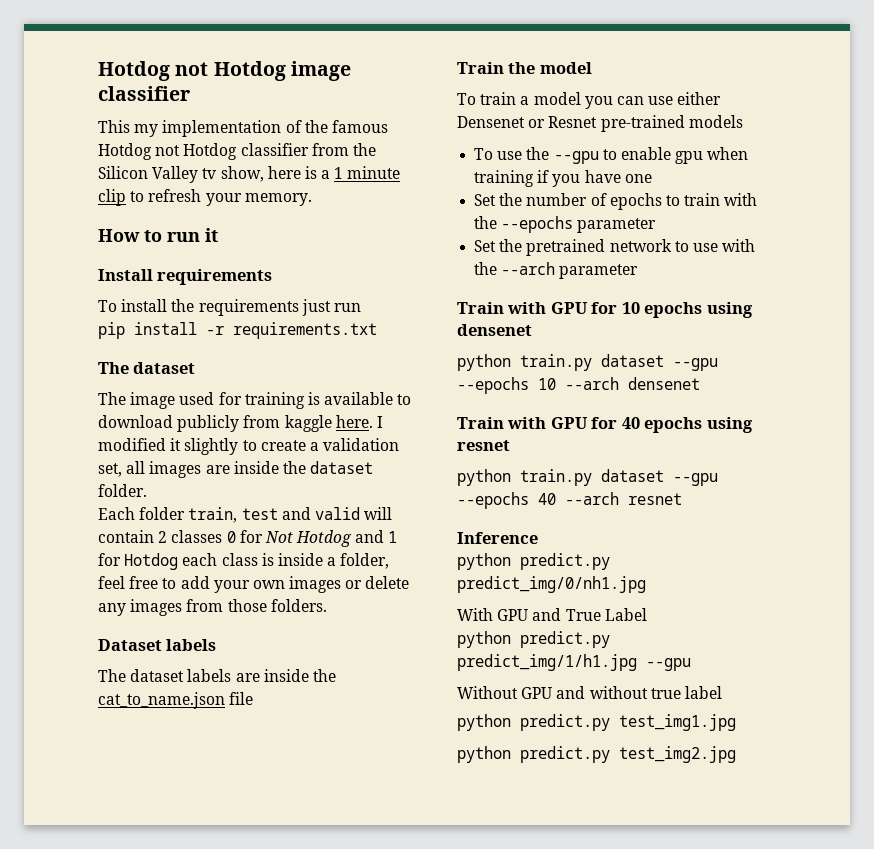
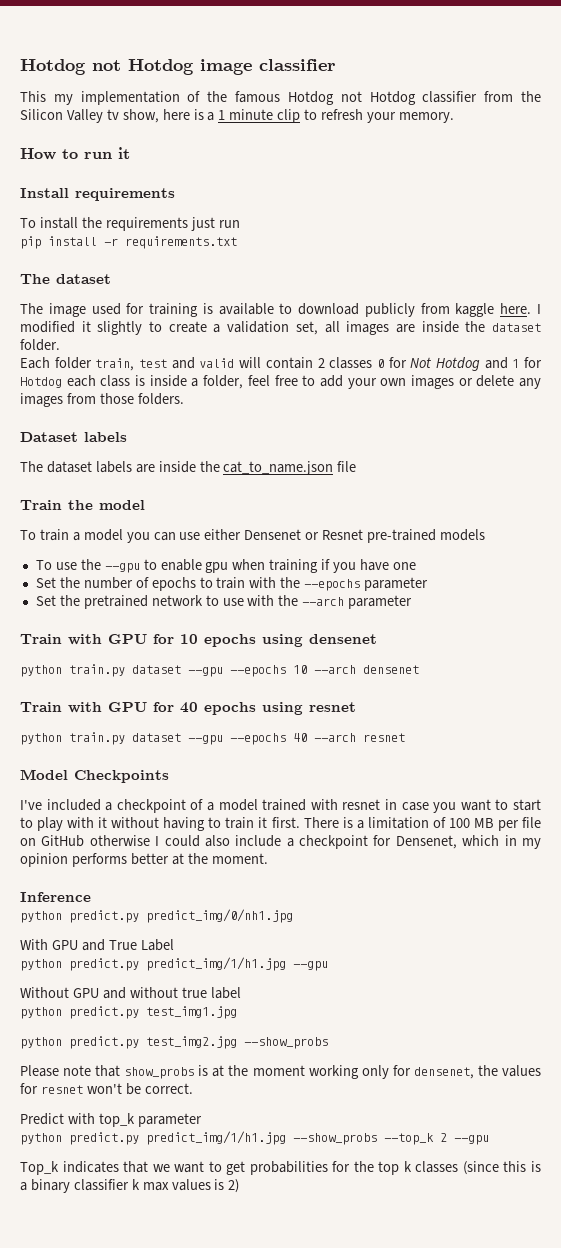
(682, 499) none -> [20,769,169,783] [20,799,542,813] [20,817,541,831] [20,835,541,849] [20,853,268,867] // Model Checkpoints // I've included a checkpoint of a model trained with resnet in case you want to start to play with it without having to train it first. There is a limitation of 100 MB per file on GitHub otherwise I could also include a checkpoint for Densenet, which in my opinion performs better at the moment.
(736, 754) none -> [244,1037,328,1049] [20,1065,541,1079] [20,1083,193,1095] [20,1113,202,1127] [20,1131,489,1145] [20,1161,541,1175] [20,1179,240,1193] --show_probs // Please note that show_probs is at the moment working only for densenet, the values for resnet won't be correct. // Predict with top_k parameter // python predict.py predict_img/1/h1.jpg --show_probs --top_k 2 --gpu // Top_k indicates that we want to get probabilities for the top k classes (since this is a binary classifier k max values is 2)

